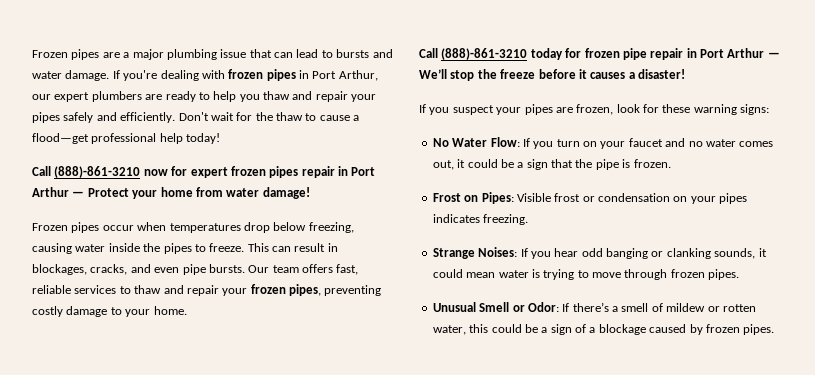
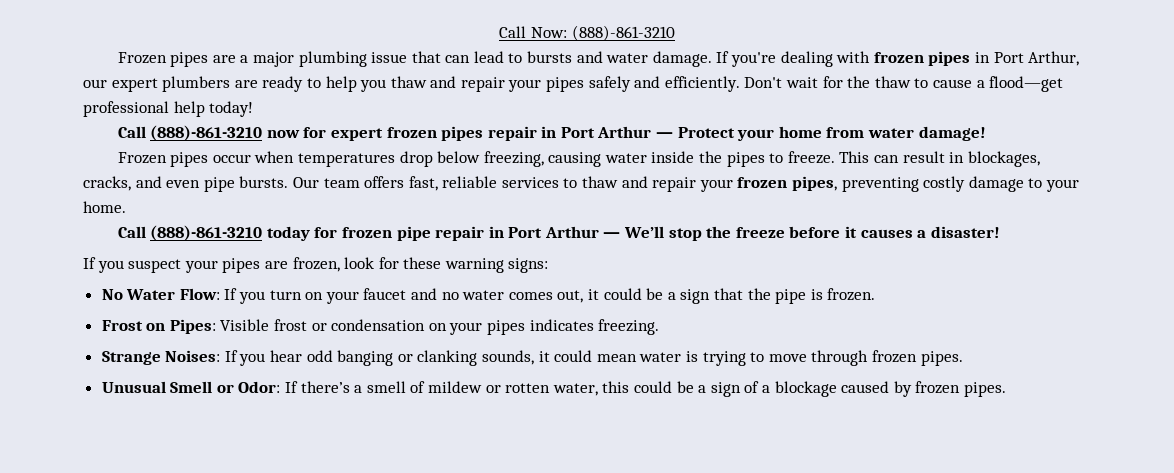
(32, 54) none -> [499,25,675,41] Call Now: (888)-861-3210 //

